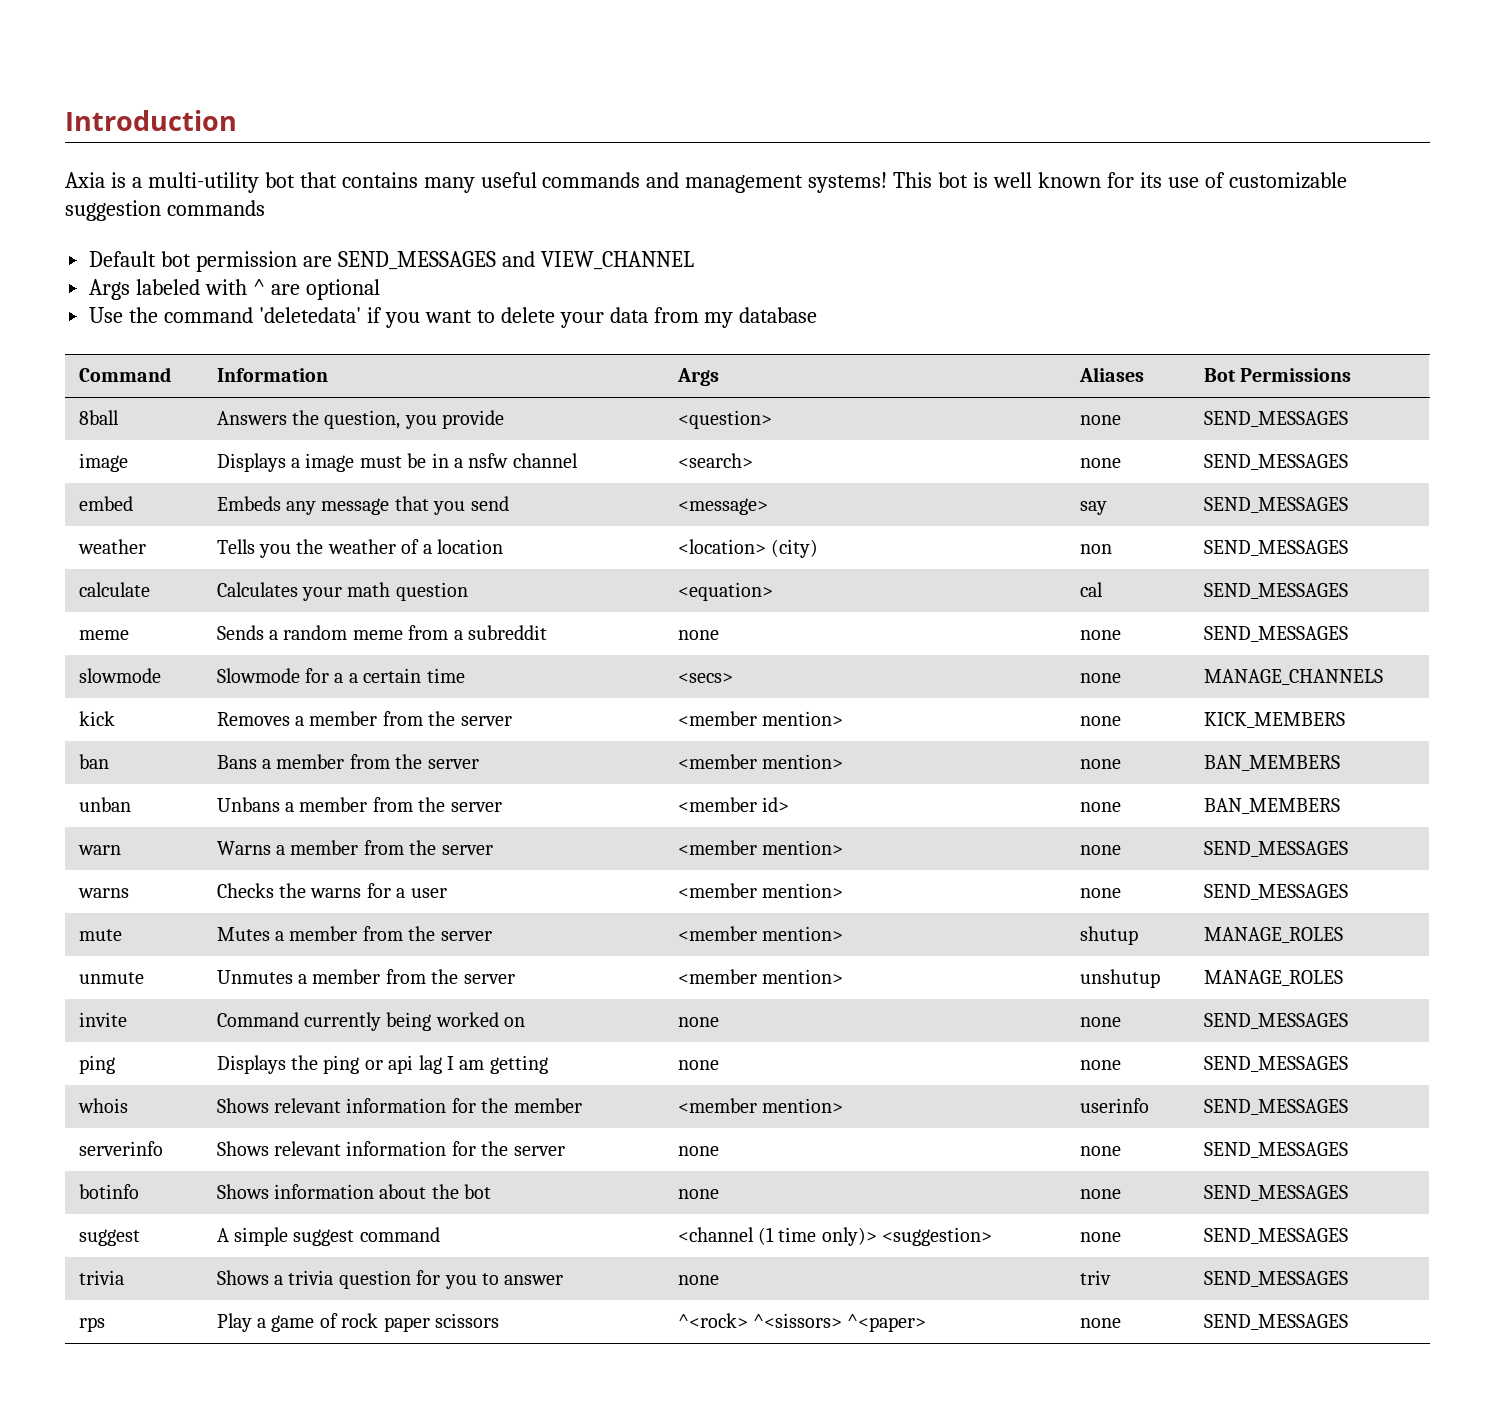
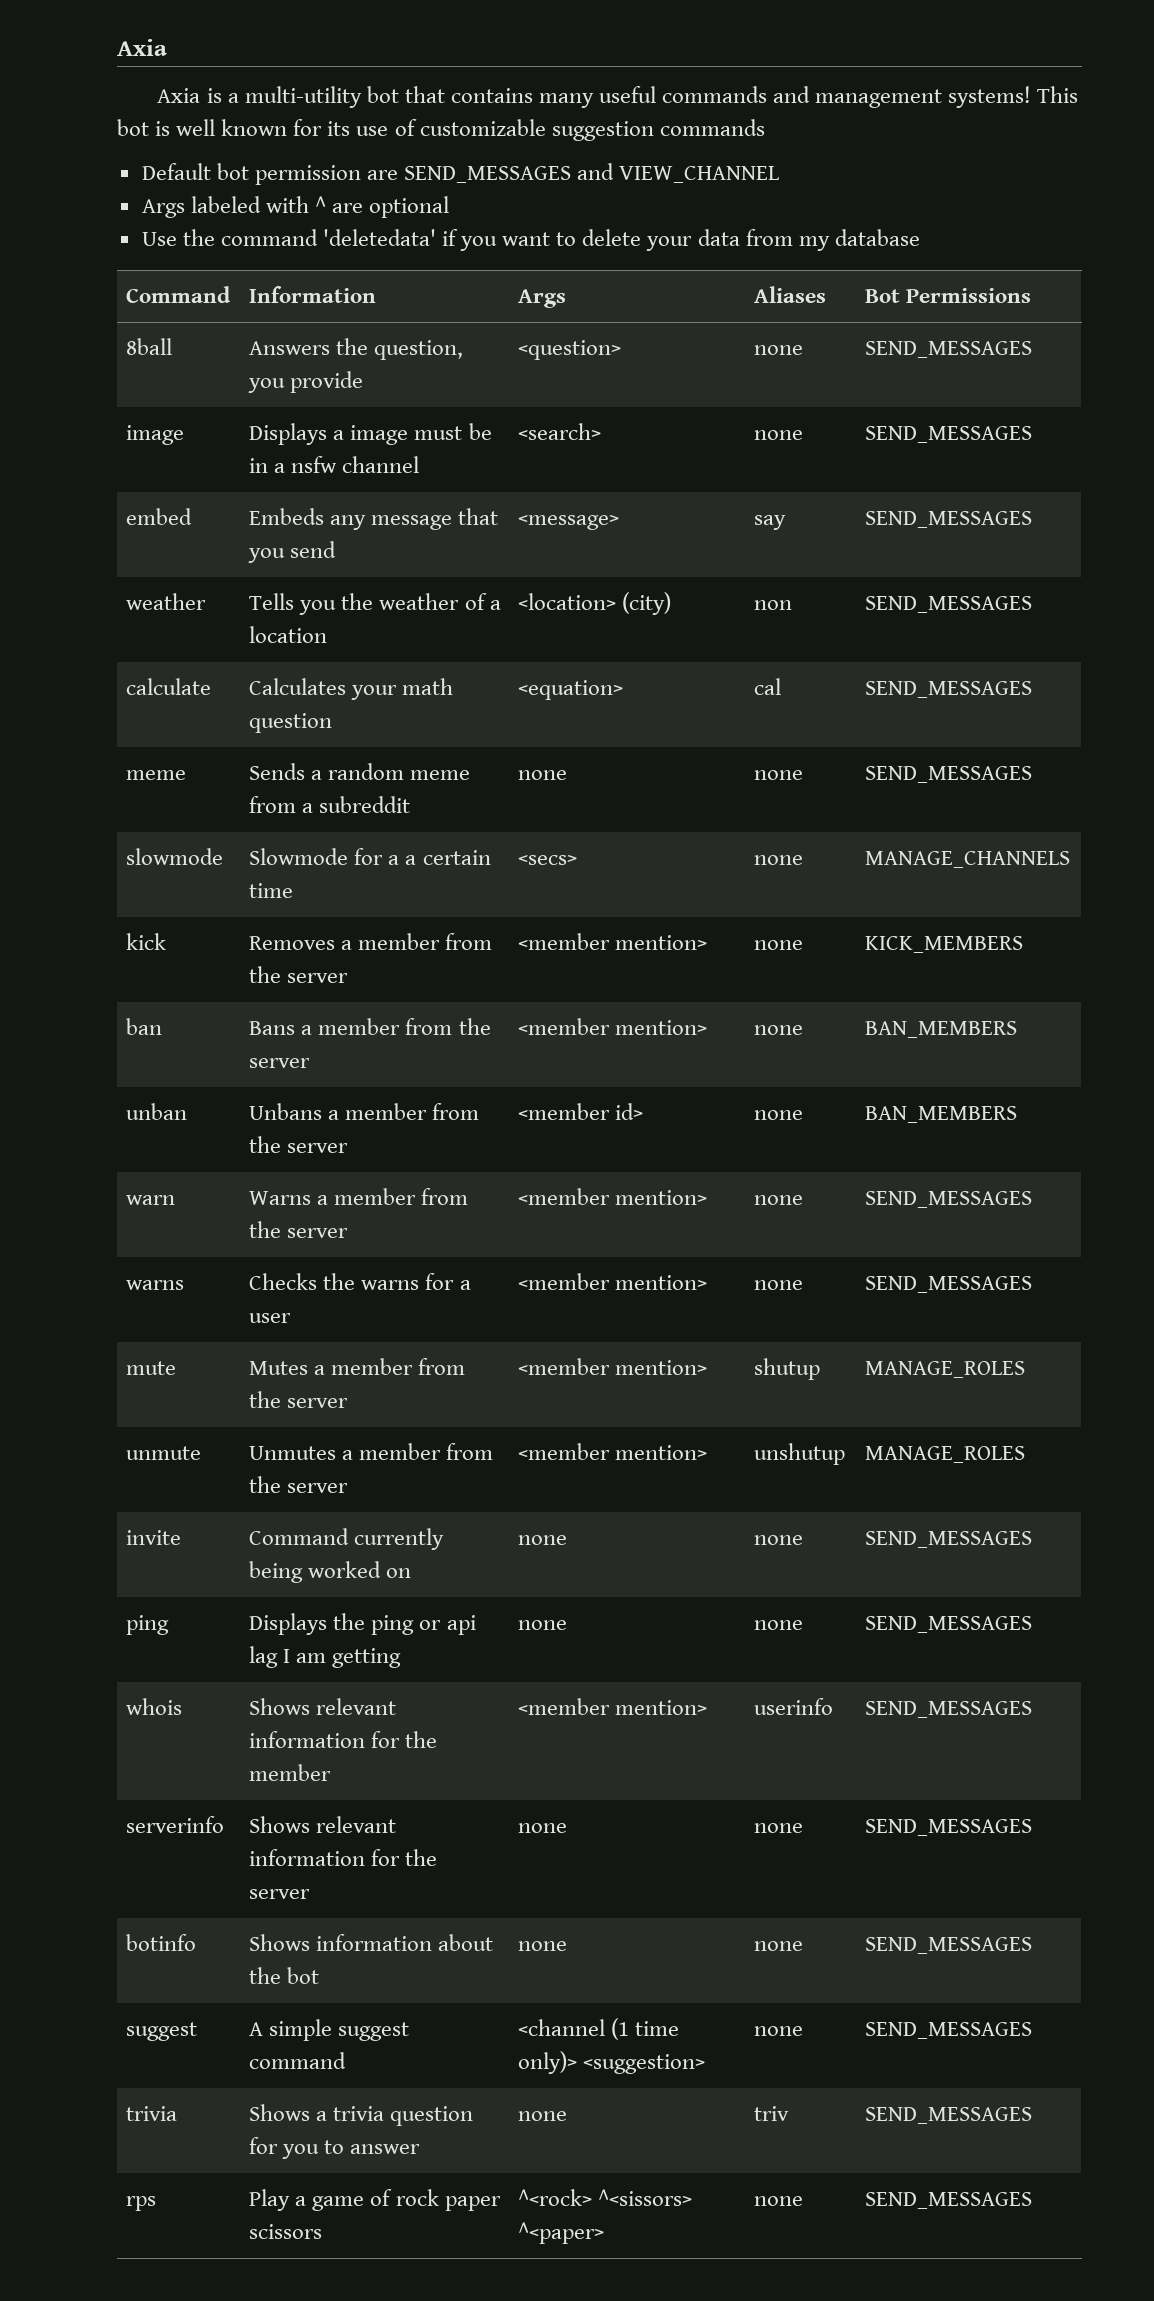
[65,110,237,131] Introduction -> [117,39,167,56] Axia

